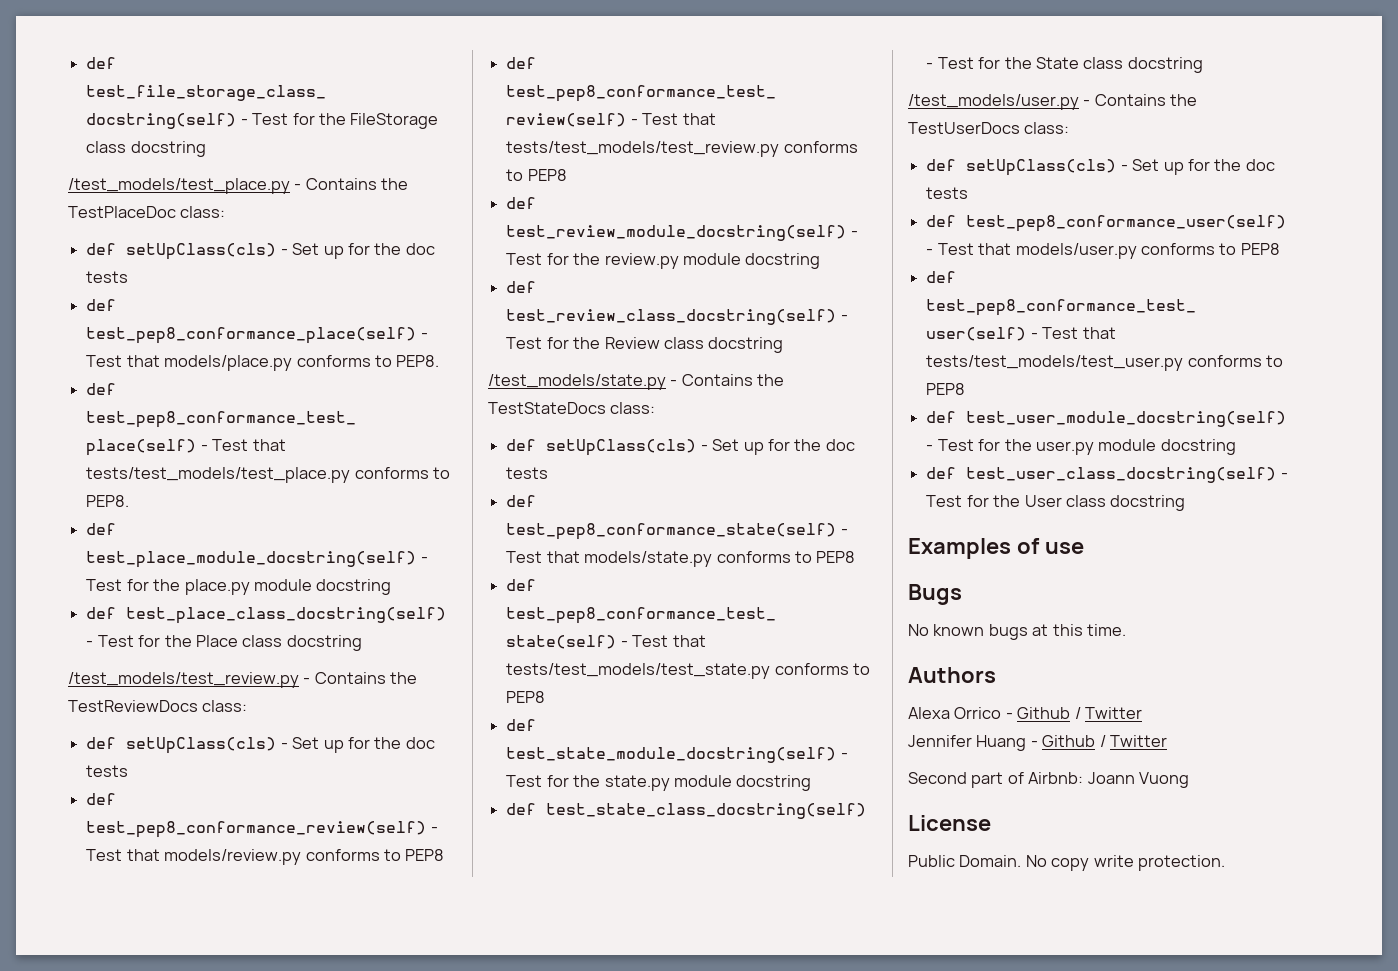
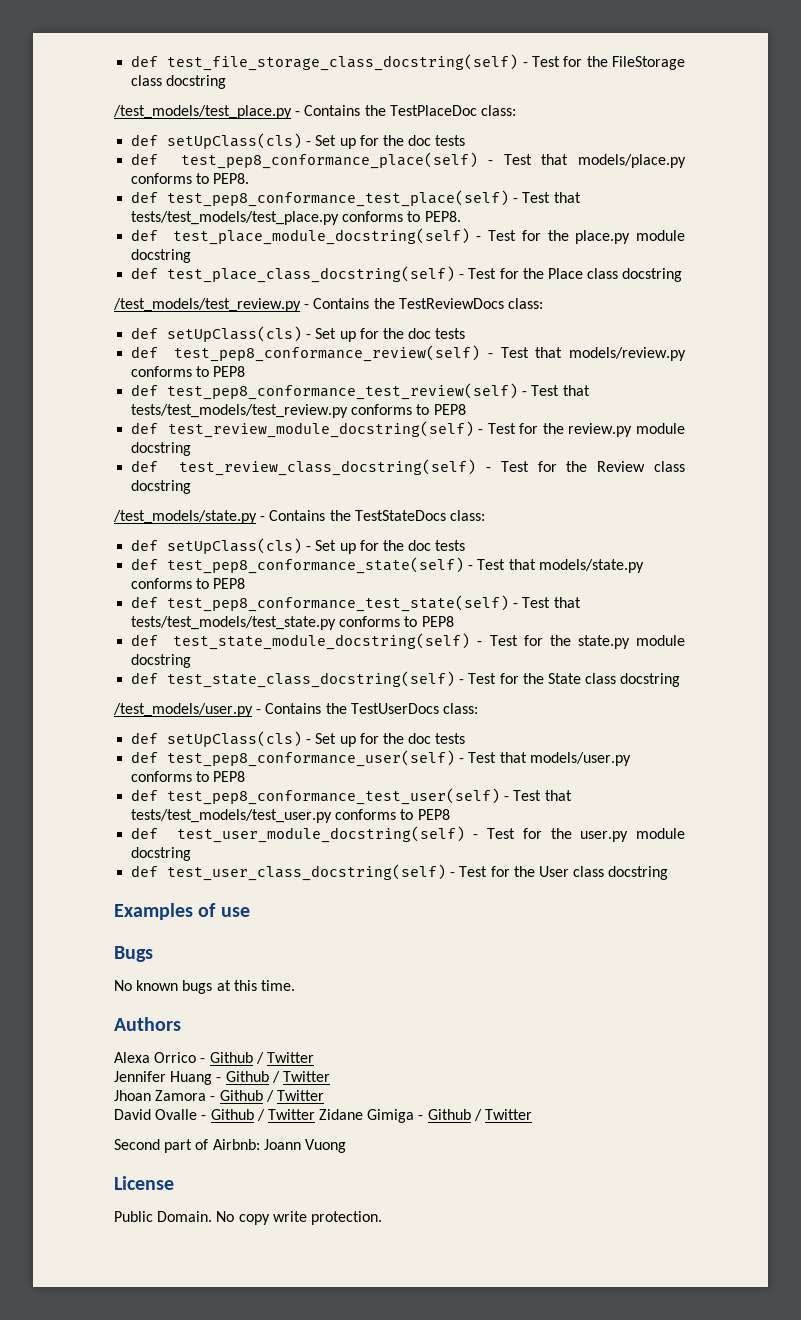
(1168, 741) none -> [114,1090,324,1102] [114,1109,533,1123] // Jhoan Zamora - Github / Twitter // David Ovalle - Github / Twitter Zidane Gimiga - Github / Twitter

